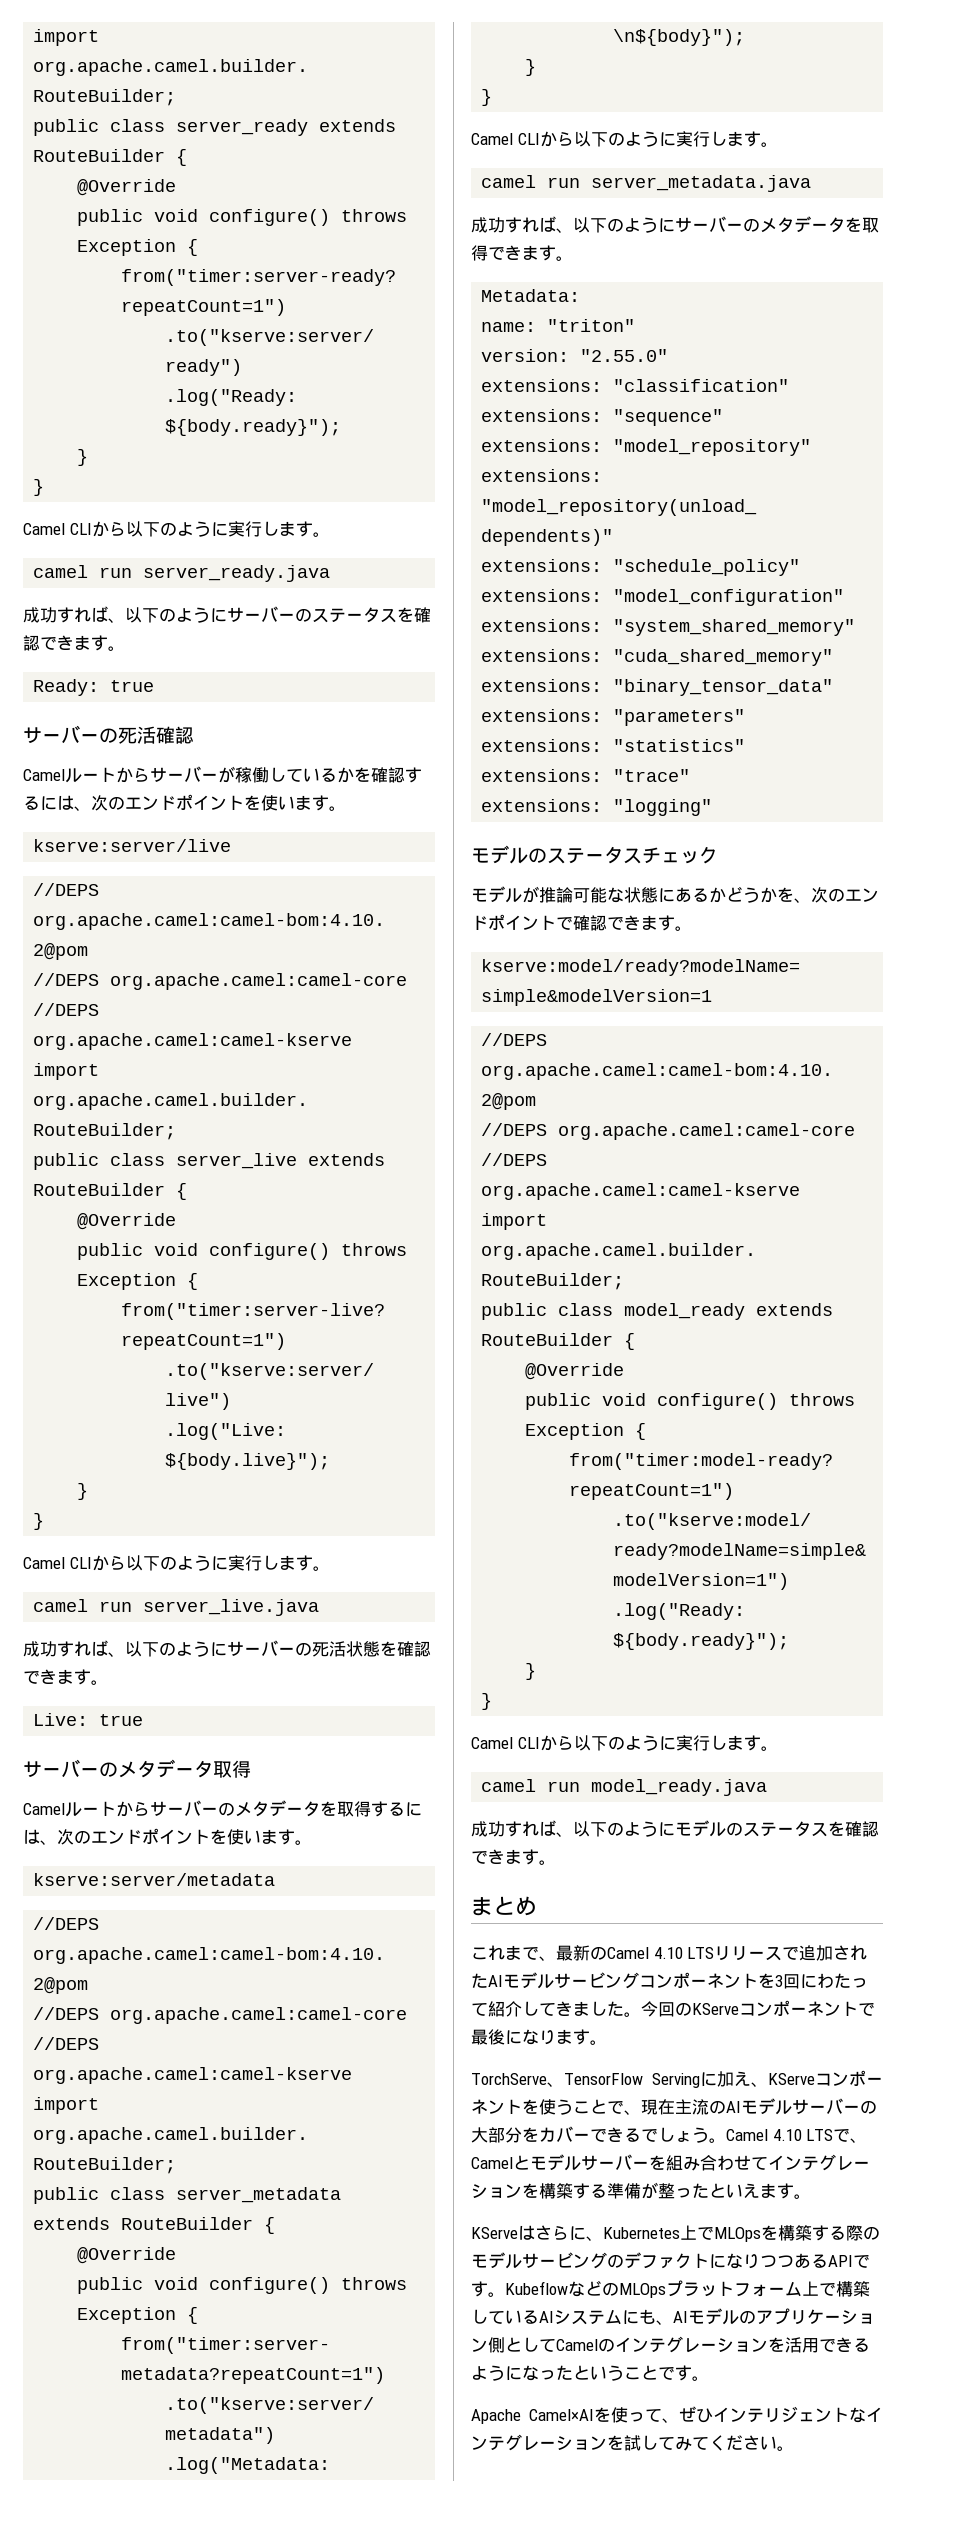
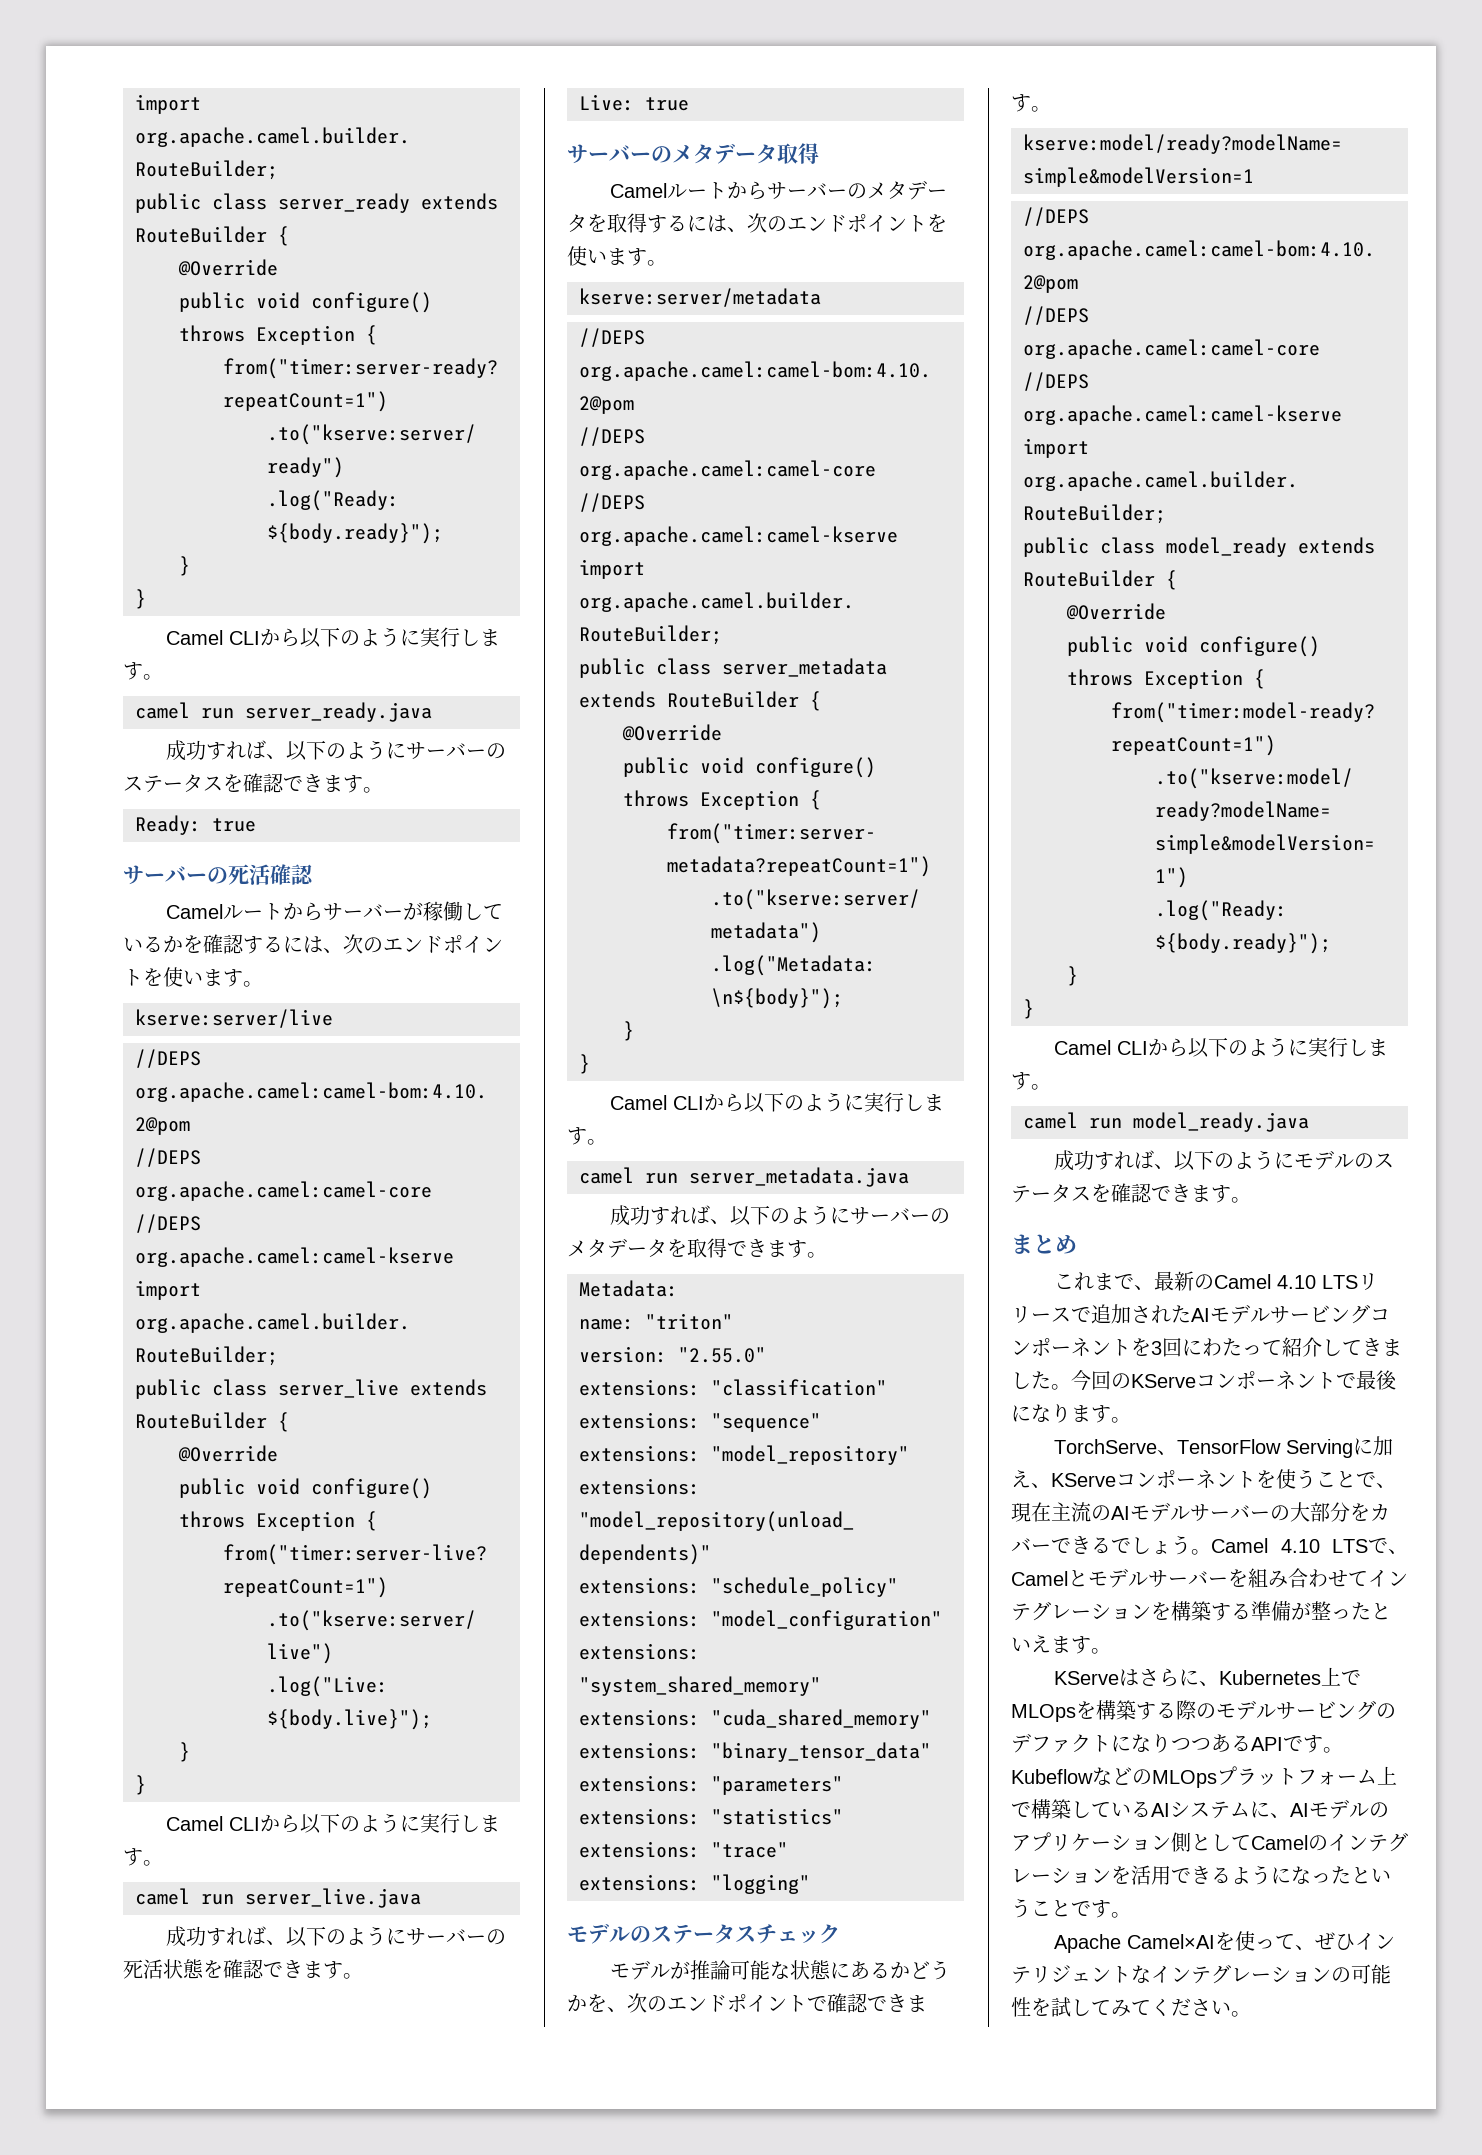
[639,2309,656,2324] も -> (1270, 1809) none
(607, 2443) none -> [1331,1964,1391,1984] [1011,1997,1031,2017] の可能性

